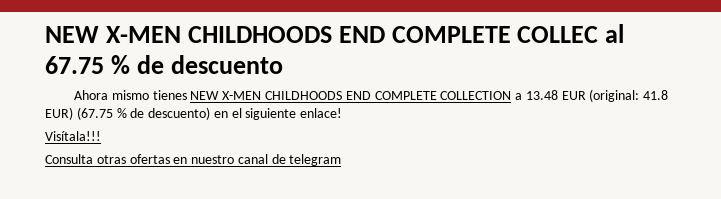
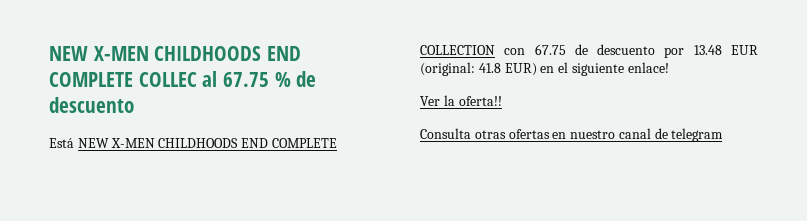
[74,90,187,100] Ahora mismo tienes -> [49,138,74,148] Está
[515,93,523,100] a -> [504,44,685,58] con 67.75 de descuento por
[76,107,211,120] (67.75 % de descuento) -> (537, 69) none
[45,131,101,141] Visítala!!! -> [420,95,502,106] Ver la oferta!!

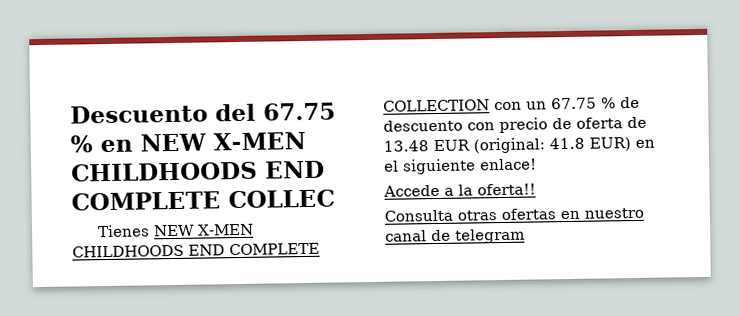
(49, 53) none -> [70,102,336,124] [70,135,133,153] Descuento del 67.75 % en
[202,71,317,87] [49,97,134,113] [49,138,74,148] al 67.75 % de descuento // Está -> [97,224,151,238] // Tienes
[534,44,685,58] 67.75 de descuento por -> [526,96,640,110] [383,116,647,134] un 67.75 % de descuento con precio de oferta de
[420,96,440,106] Ver -> [383,184,454,197] Accede a

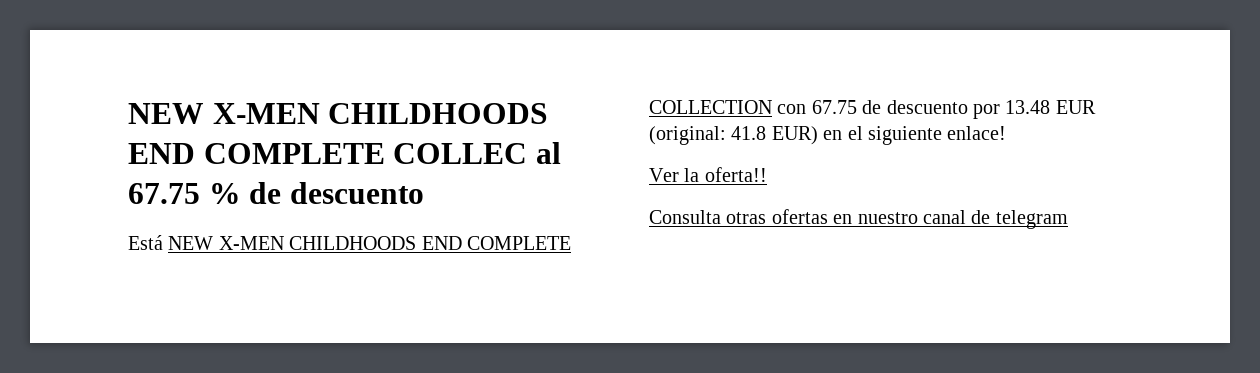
[70,102,336,124] [70,135,133,153] Descuento del 67.75 % en -> (128, 113) none
[97,224,151,238] // Tienes -> [535,142,561,164] [128,182,424,204] [128,235,163,250] al 67.75 % de descuento // Está
[526,96,640,110] [383,116,647,134] un 67.75 % de descuento con precio de oferta de -> [811,100,1000,119] 67.75 de descuento por
[383,184,454,197] Accede a -> [649,168,679,182] Ver

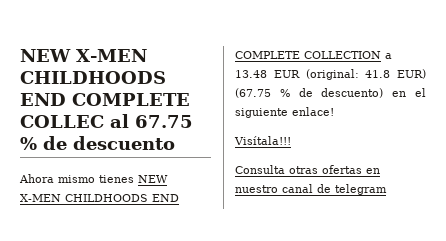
[128,235,163,250] Está -> [19,174,134,183] Ahora mismo tienes
[777,100,1000,119] con 67.75 de descuento por -> [385,53,392,59] a
(818, 135) none -> [235,88,384,98] (67.75 % de descuento)
[649,167,767,182] Ver la oferta!! -> [234,136,291,145] Visítala!!!

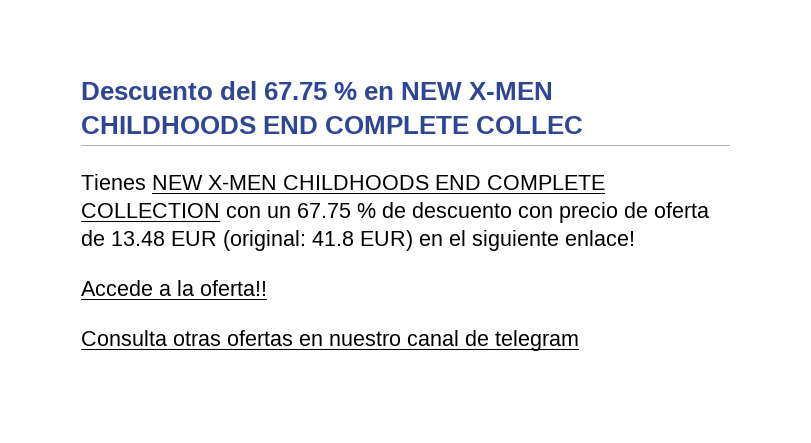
(20, 55) none -> [81,81,395,100] Descuento del 67.75 % en
[110,114,193,128] [20,136,175,150] [19,174,134,183] al 67.75 % de descuento // Ahora mismo tienes -> [81,174,146,190] // Tienes
[385,53,392,59] a -> [226,202,709,223] [81,230,105,246] con un 67.75 % de descuento con precio de oferta de
[235,88,384,98] (67.75 % de descuento) -> (413, 240) none
[234,136,291,145] Visítala!!! -> [81,280,267,296] Accede a la oferta!!

